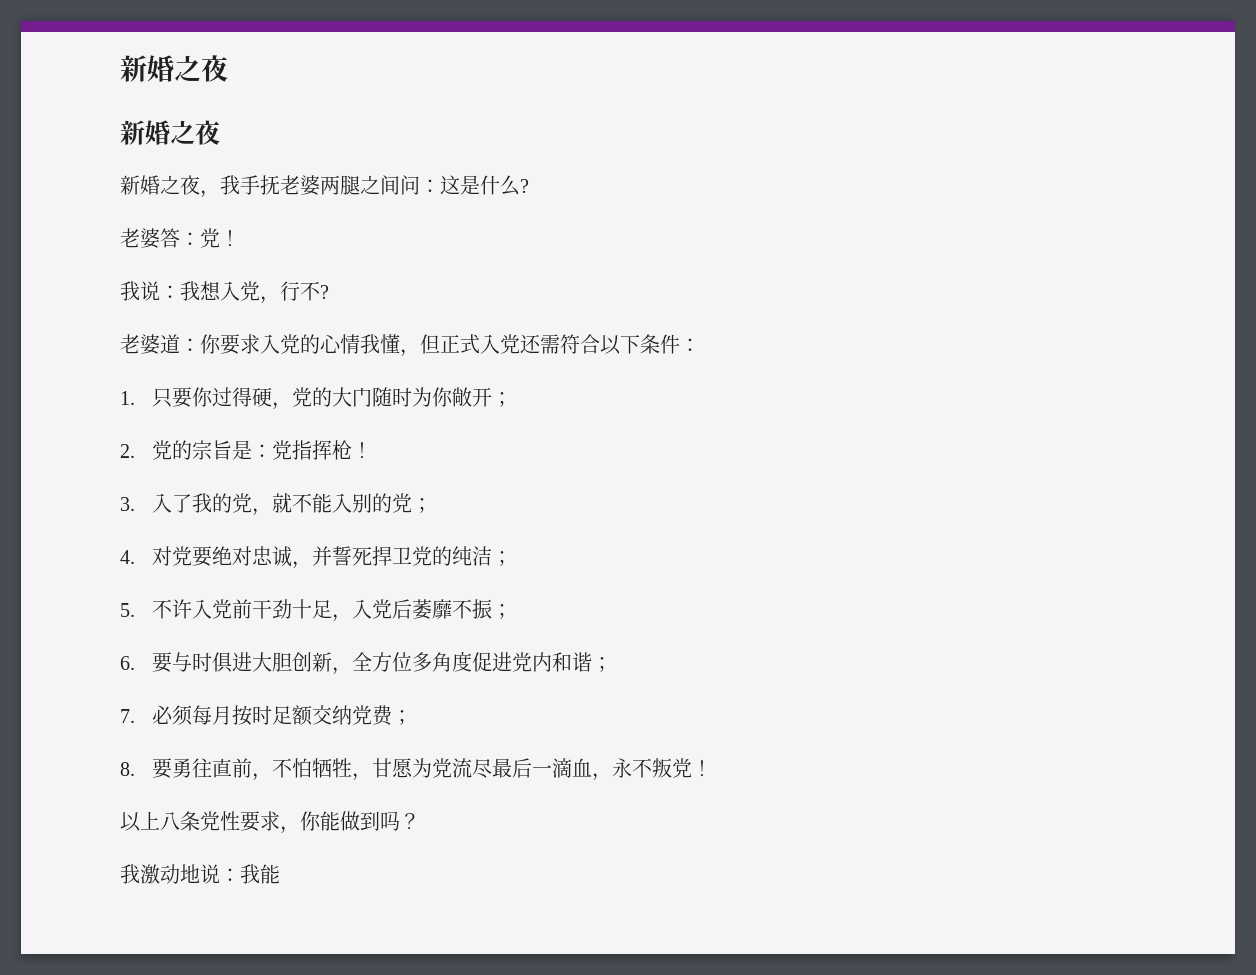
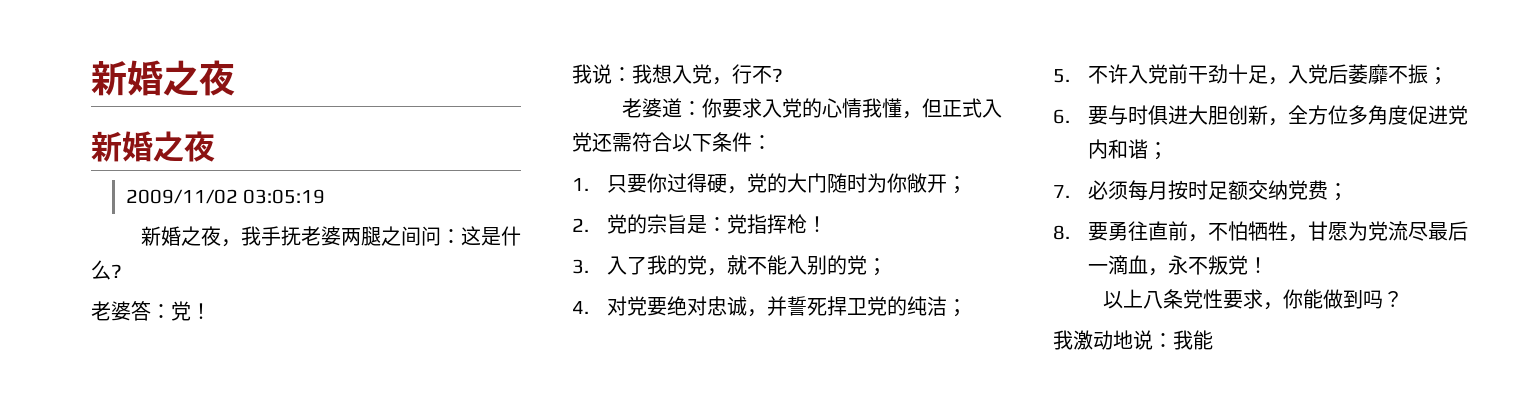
[120,55,228,82] [120,120,220,145] 新婚之夜 // 新婚之夜 -> [91,60,235,96] [91,131,215,162] [125,189,326,204] 新婚之夜 // 新婚之夜 // 2009/11/02 03:05:19

